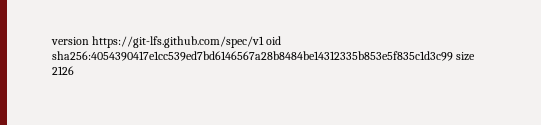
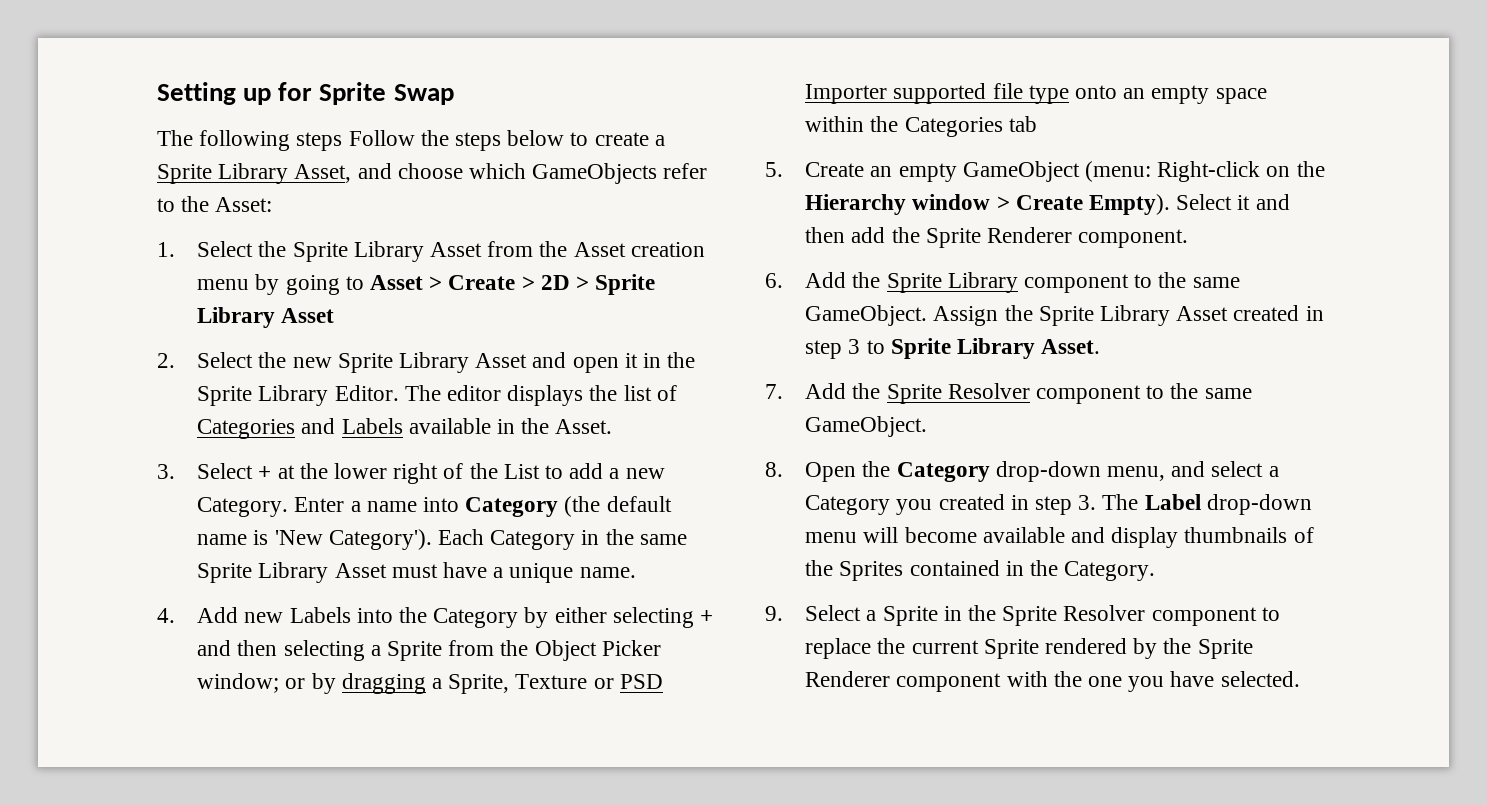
[51,36,282,48] [52,51,476,61] [52,66,74,75] version https://git-lfs.github.com/spec/v1 oid sha256:4054390417e1cc539ed7bd6146567a28b8484be14312335b853e5f835c1d3c99 size 2126 -> [157,82,454,105] [157,130,665,151] [157,163,708,184] [157,196,273,212] [157,241,705,262] [197,274,656,295] [197,307,335,328] [157,352,696,373] [197,385,677,406] [197,418,613,439] [157,463,665,484] [197,496,672,517] [197,529,687,550] [197,562,636,583] [157,607,714,628] [197,640,661,661] [197,673,663,694] [805,83,1267,104] [805,116,1037,137] [765,161,1325,182] [805,194,1290,215] [805,227,1189,248] [765,272,1240,293] [805,305,1324,326] [805,338,1101,359] [765,383,1252,404] [805,416,928,437] [765,461,1279,482] [805,494,1312,515] [805,527,1314,548] [805,560,1156,581] [765,605,1280,626] [805,638,1253,659] [805,671,1300,692] Setting up for Sprite Swap // The following steps Follow the steps below to create a Sprite Library Asset, and choose which GameObjects refer to the Asset: // 1. Select the Sprite Library Asset from the Asset creation menu by going to Asset > Create > 2D > Sprite Library Asset // 2. Select the new Sprite Library Asset and open it in the Sprite Library Editor. The editor displays the list of Categories and Labels available in the Asset. // 3. Select + at the lower right of the List to add a new Category. Enter a name into Category (the default name is 'New Category'). Each Category in the same Sprite Library Asset must have a unique name. // 4. Add new Labels into the Category by either selecting + and then selecting a Sprite from the Object Picker window; or by dragging a Sprite, Texture or PSD Importer supported file type onto an empty space within the Categories tab // 5. Create an empty GameObject (menu: Right-click on the Hierarchy window > Create Empty). Select it and then add the Sprite Renderer component. // 6. Add the Sprite Library component to the same GameObject. Assign the Sprite Library Asset created in step 3 to Sprite Library Asset. // 7. Add the Sprite Resolver component to the same GameObject. // 8. Open the Category drop-down menu, and select a Category you created in step 3. The Label drop-down menu will become available and display thumbnails of the Sprites contained in the Category. // 9. Select a Sprite in the Sprite Resolver component to replace the current Sprite rendered by the Sprite Renderer component with the one you have selected.

